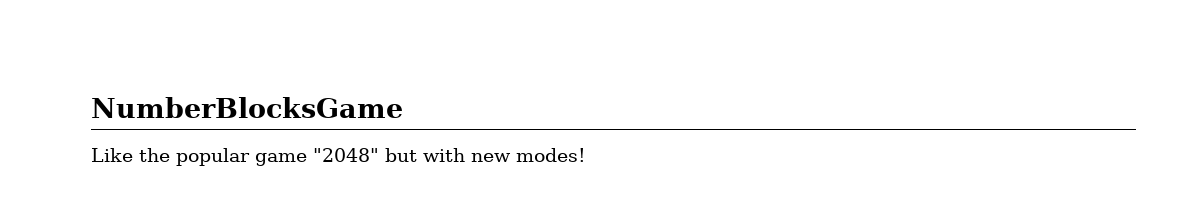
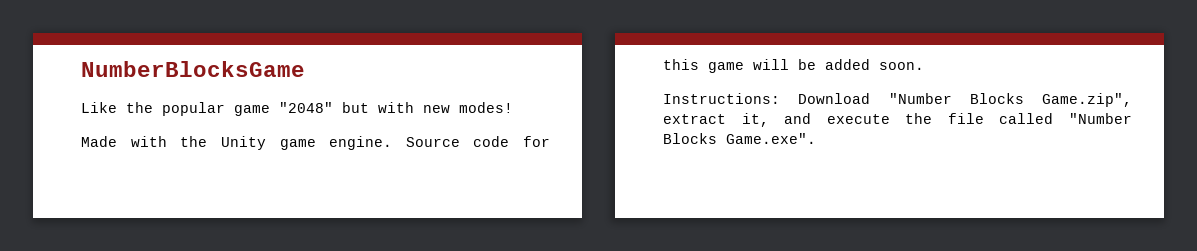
(586, 155) none -> [81,136,550,150] [663,59,924,73] [663,93,1132,107] [663,113,1132,127] [663,133,816,144] // Made with the Unity game engine. Source code for this game will be added soon. // Instructions: Download "Number Blocks Game.zip", extract it, and execute the file called "Number Blocks Game.exe".

